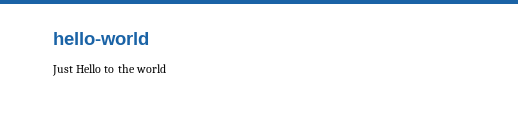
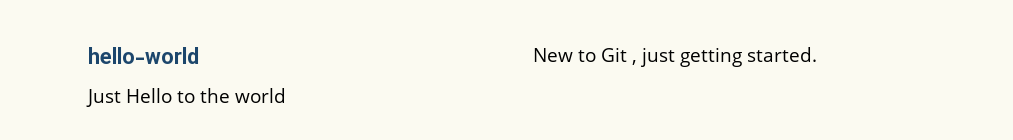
(166, 68) none -> [533,47,817,67] // New to Git , just getting started.

